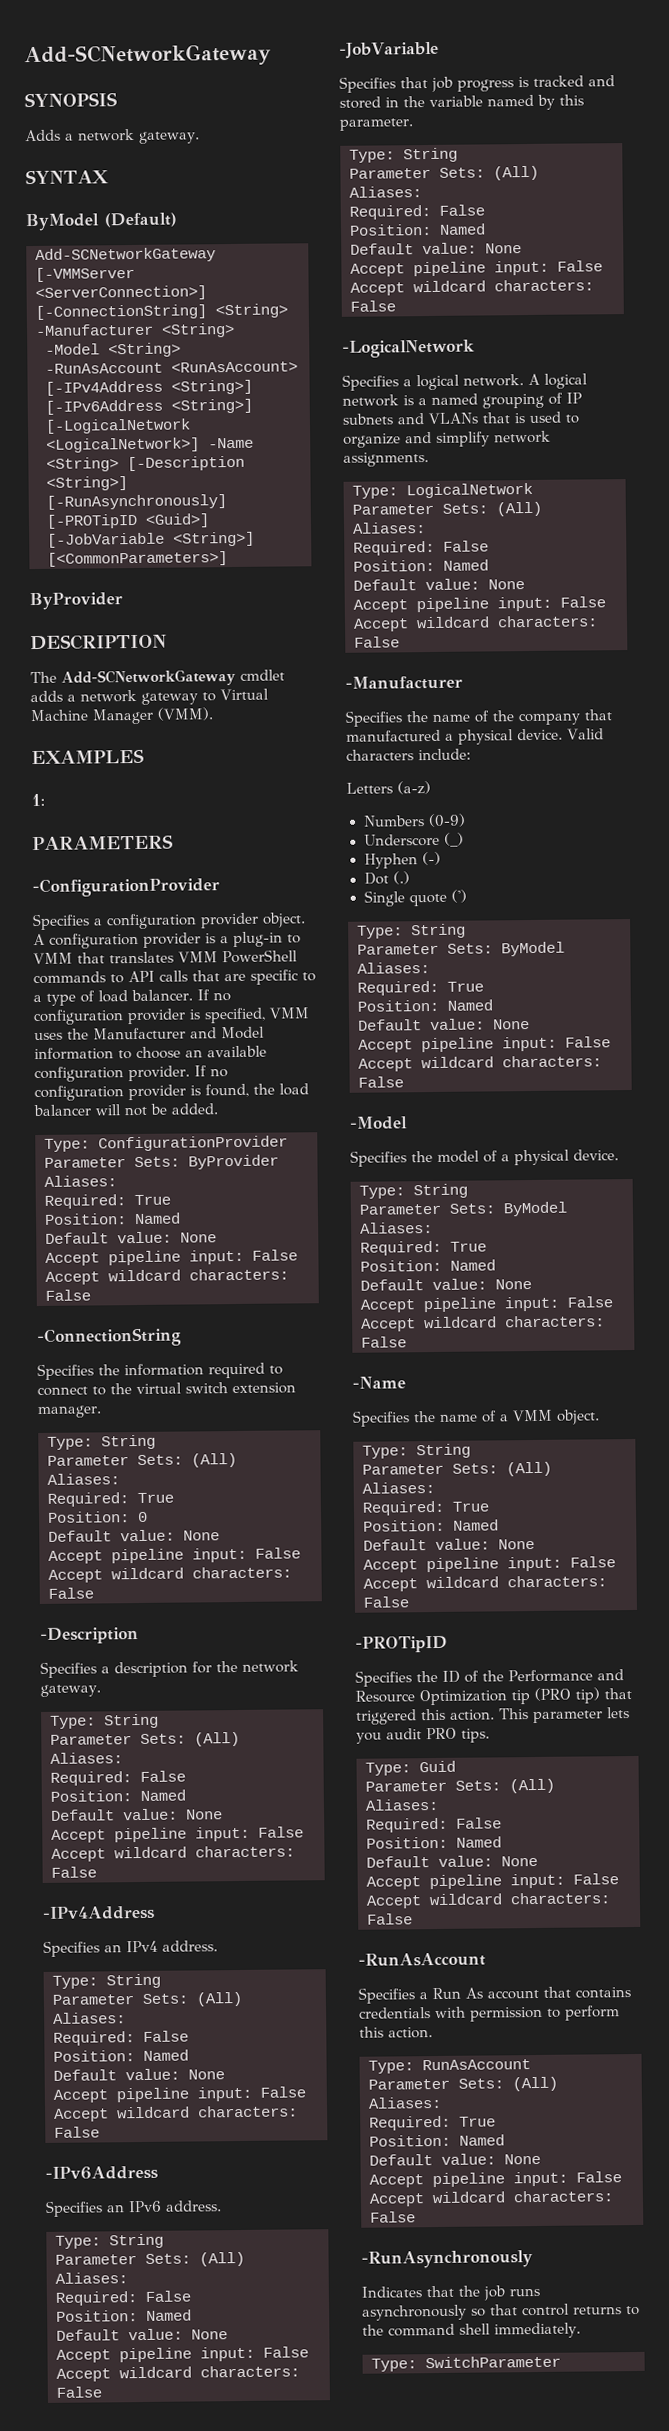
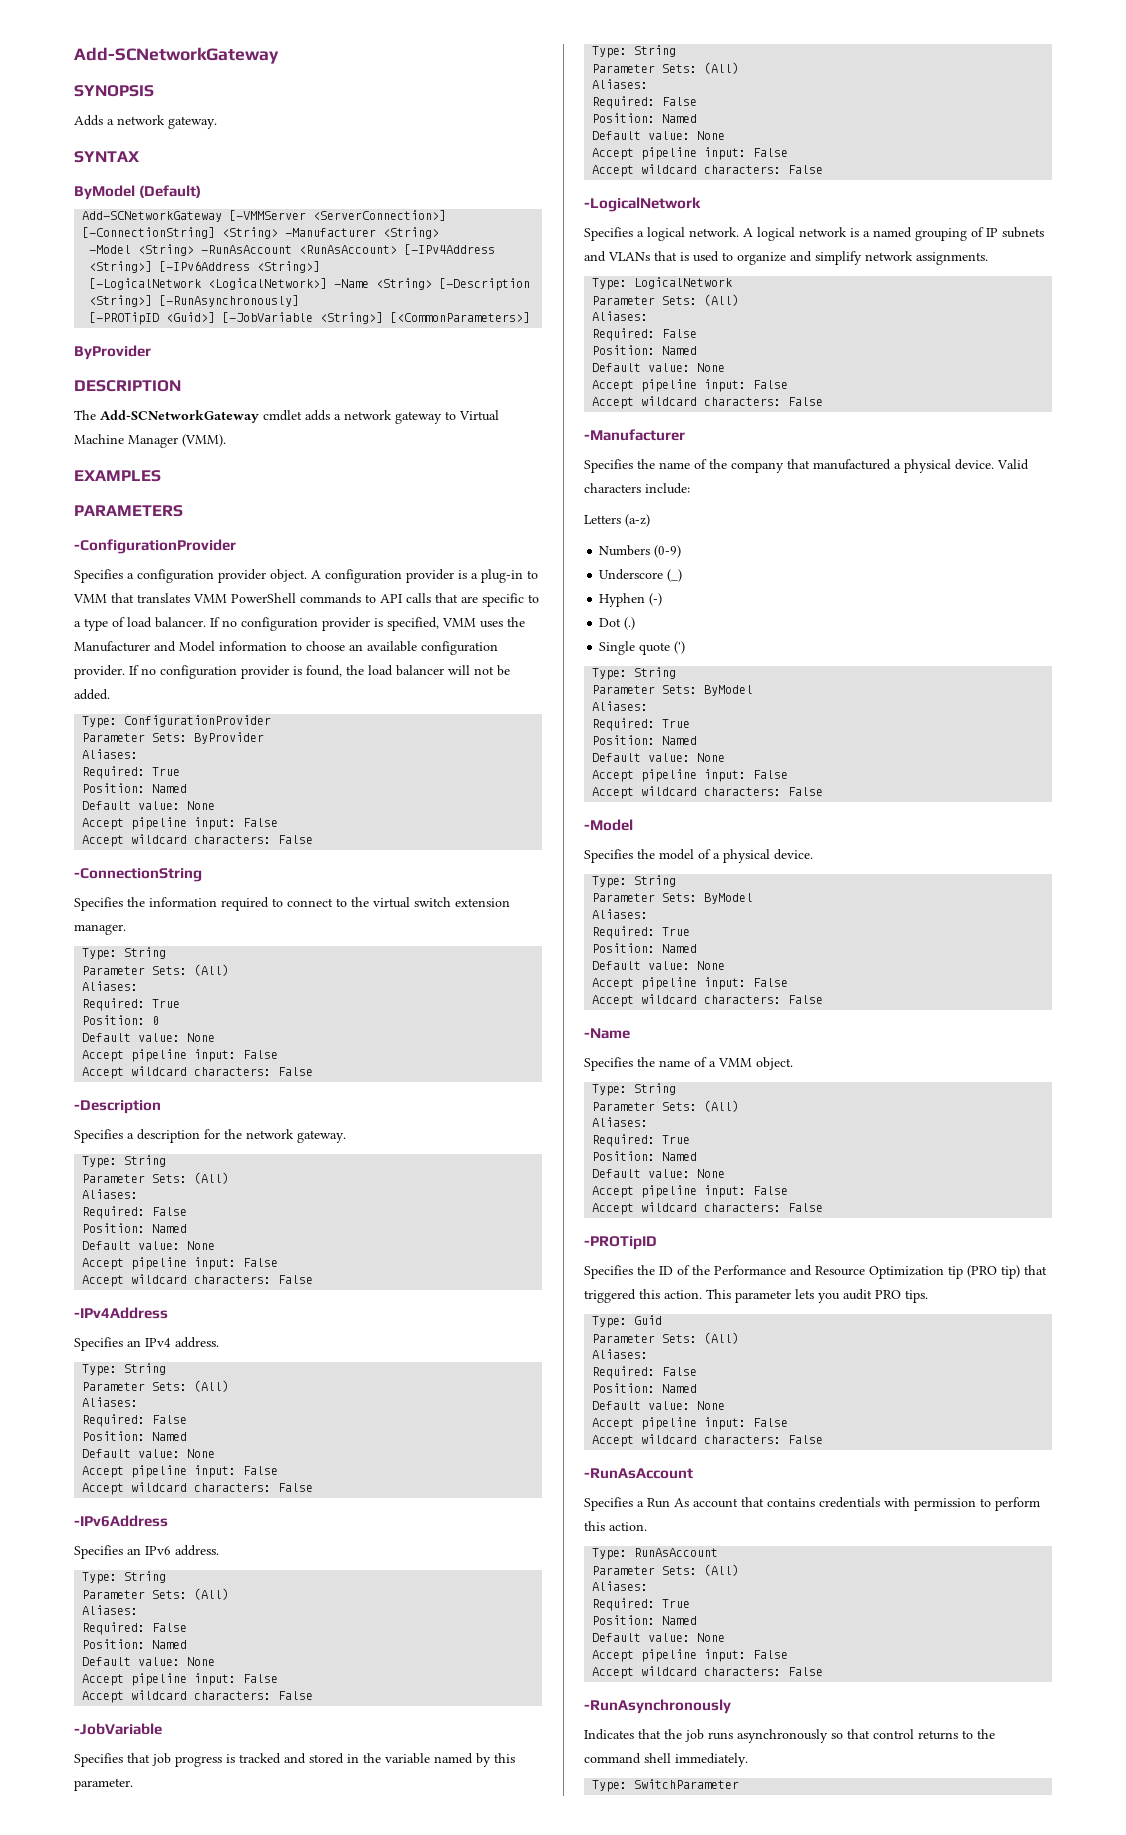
[31,793,45,807] // 1: -> (161, 476) none

